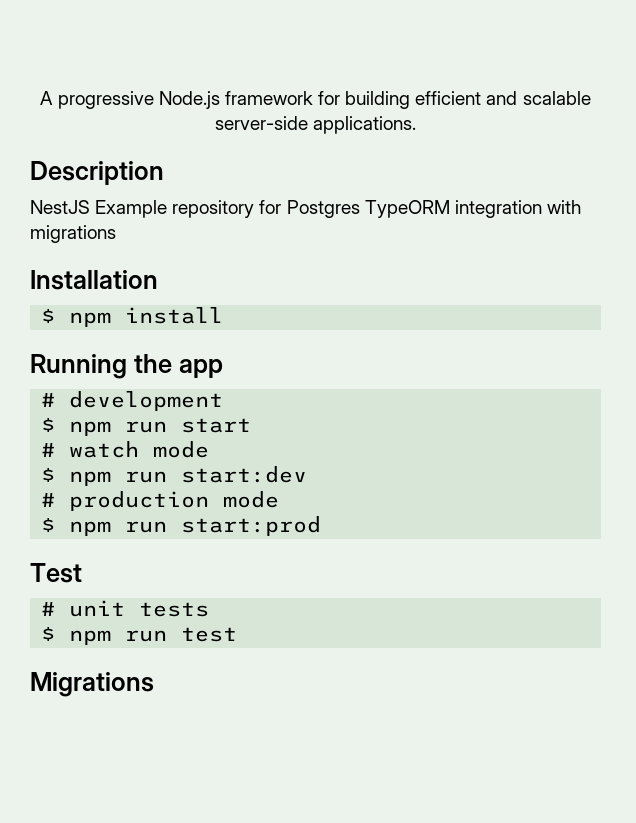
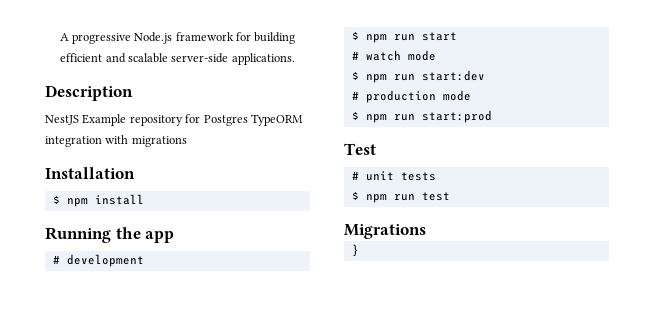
(154, 684) none -> [351,244,359,257] // }

